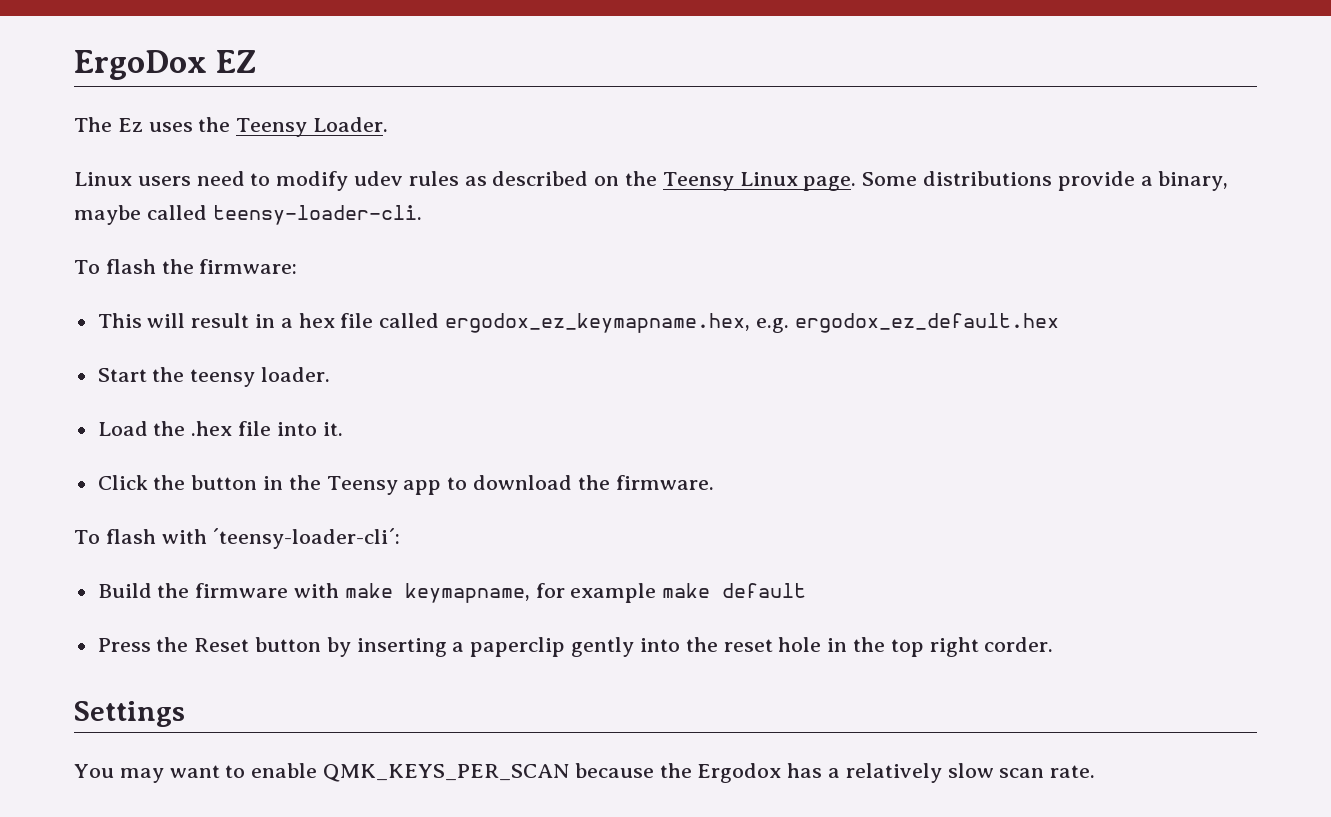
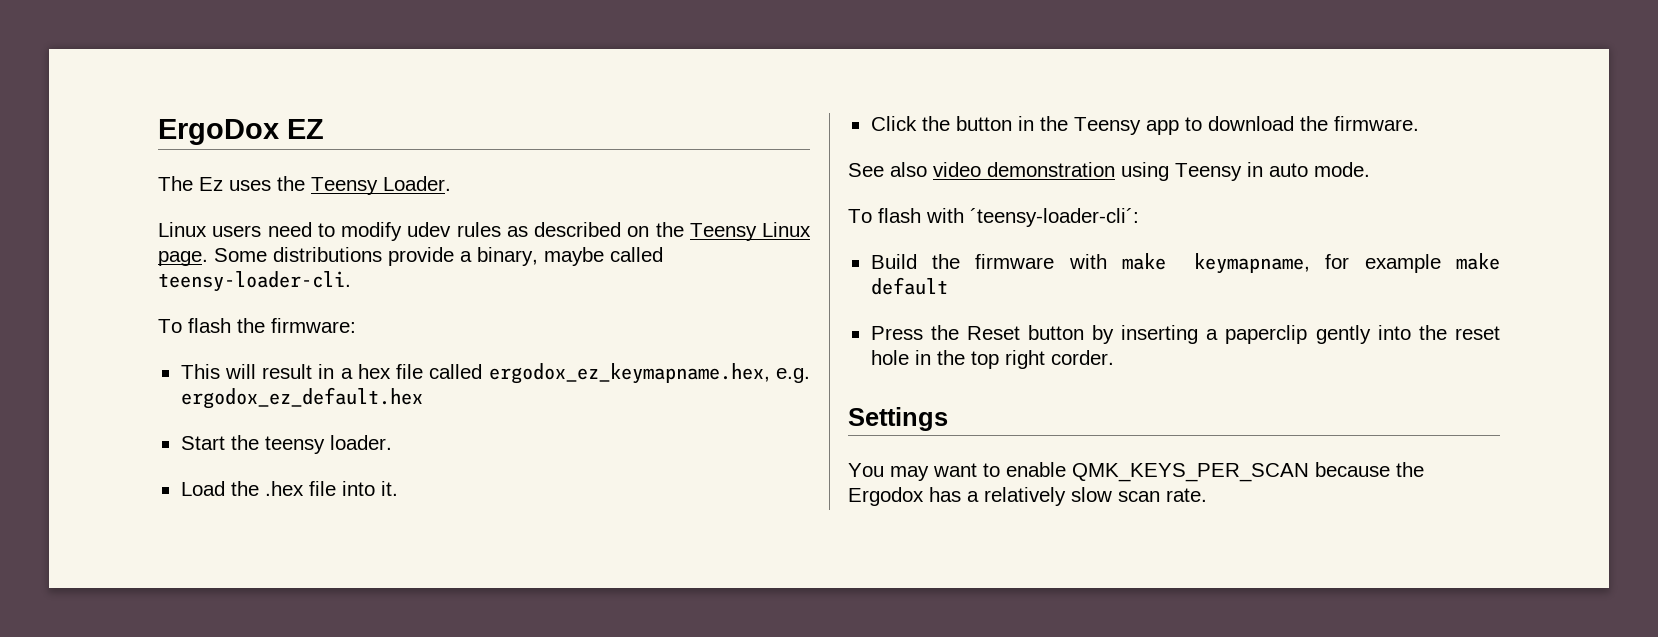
(714, 482) none -> [848,162,1370,181] // See also video demonstration using Teensy in auto mode.

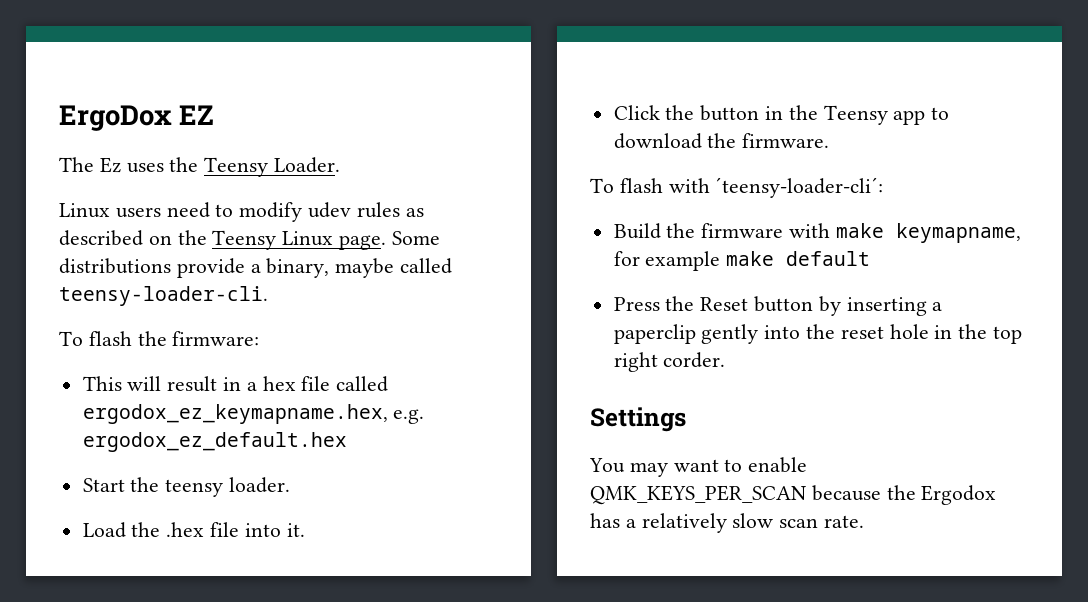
[848,162,1370,181] // See also video demonstration using Teensy in auto mode. -> (830, 140) none

